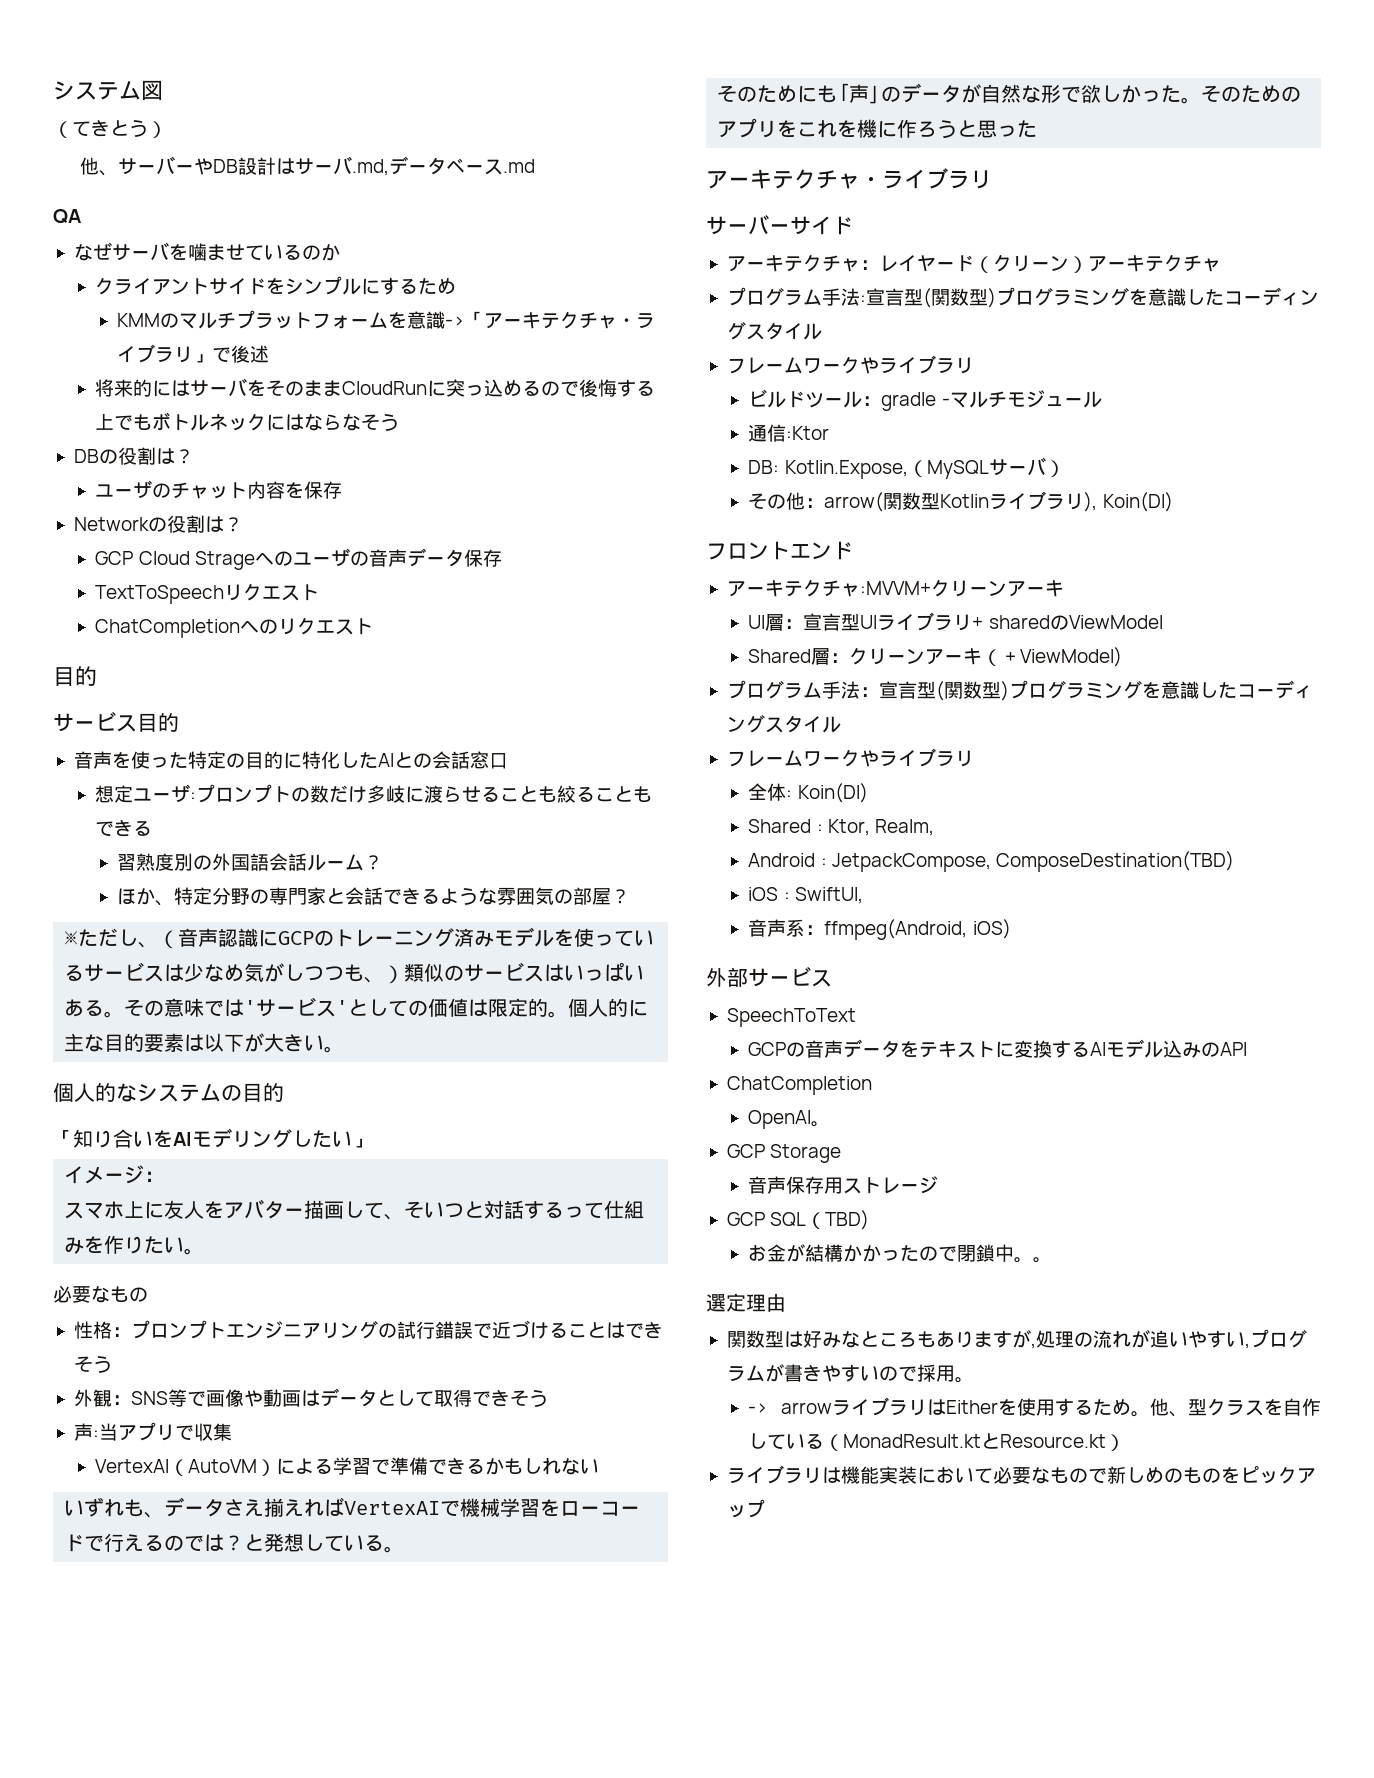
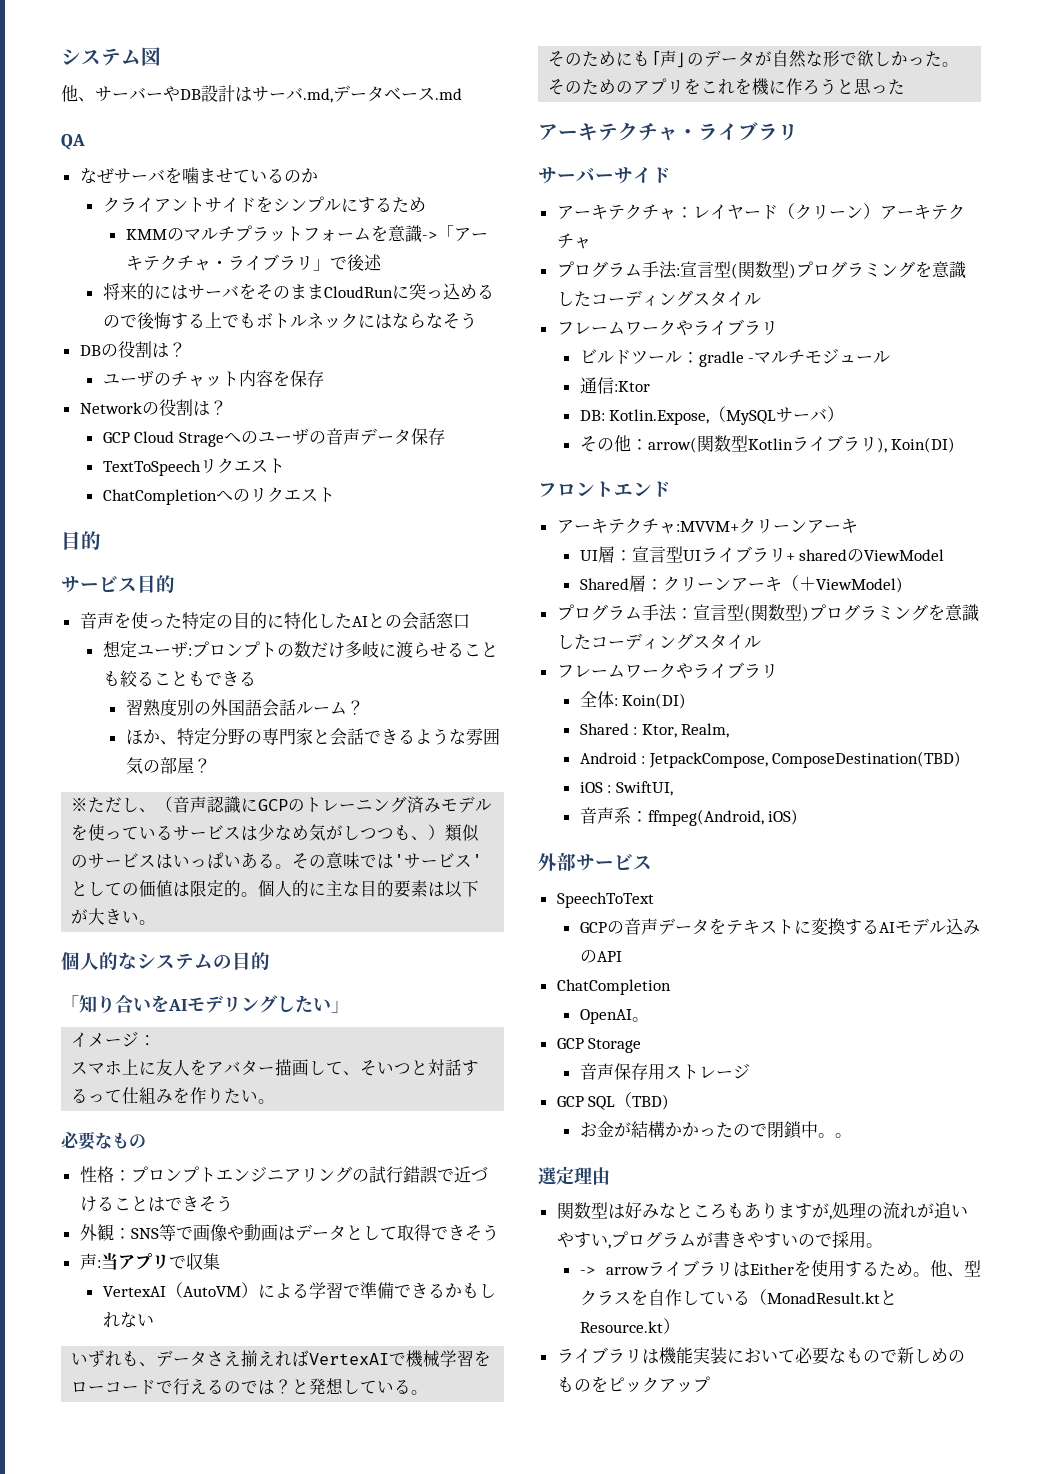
[53,119,167,138] // （てきとう） -> (161, 56) none

